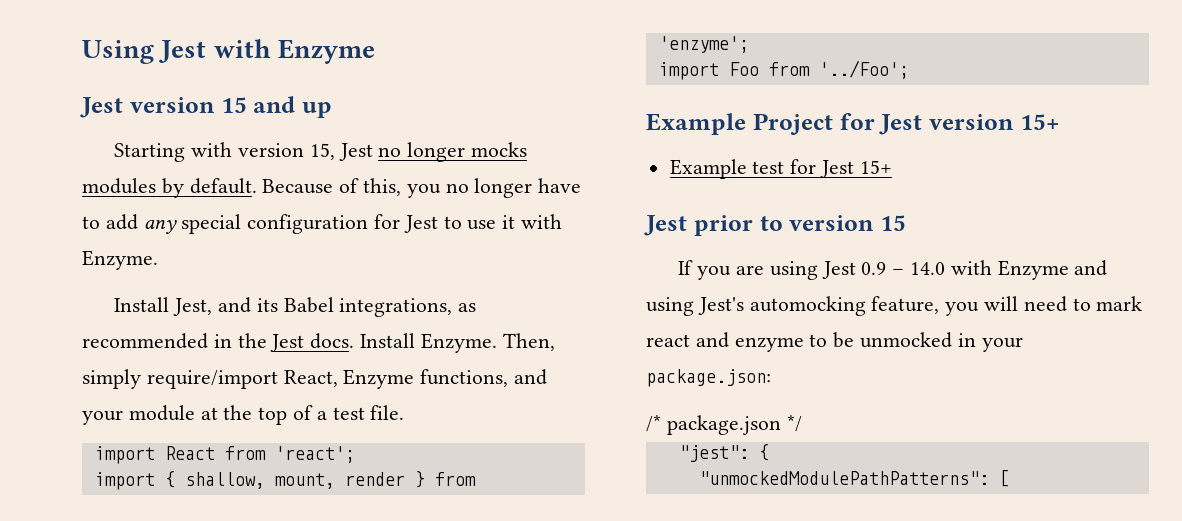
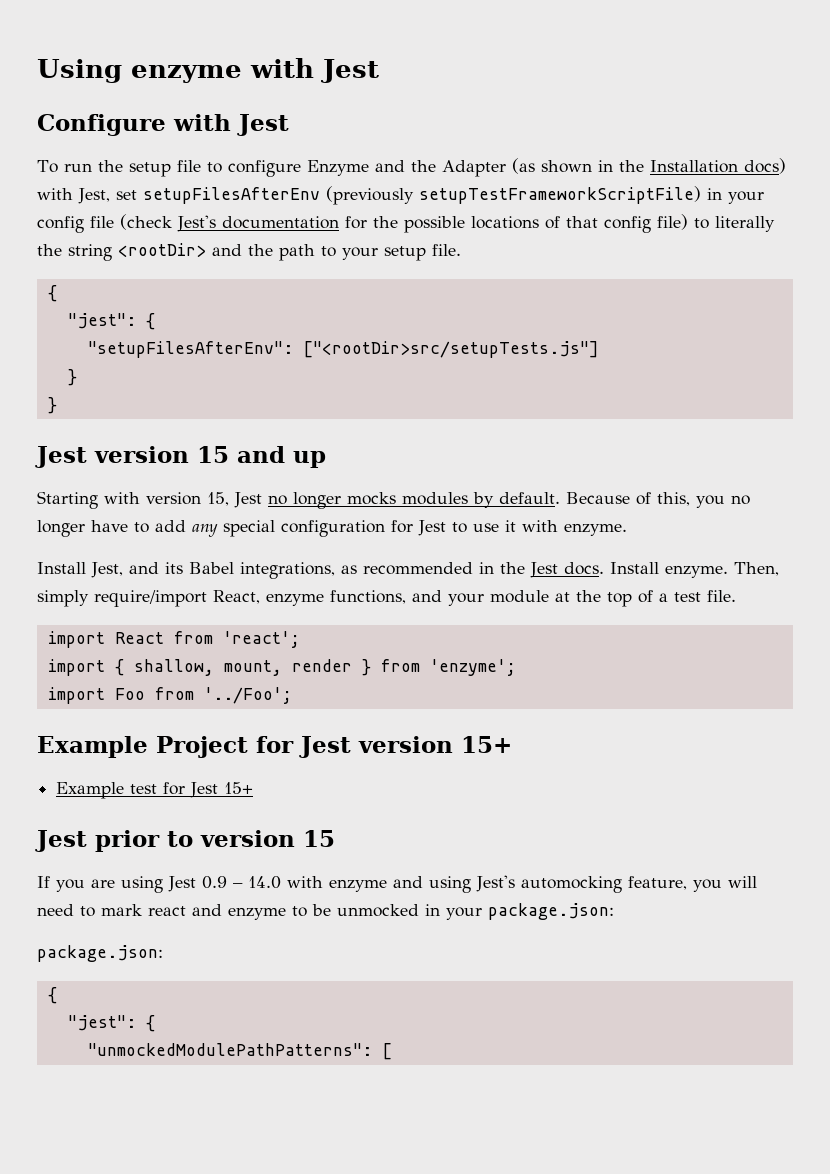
[159,39,375,64] Jest with Enzyme -> [131,58,379,83] [37,114,289,136] [37,158,786,177] [37,186,764,205] [37,214,775,233] [37,243,461,261] [47,285,57,302] [67,313,155,330] [87,341,599,358] [67,369,77,386] [47,397,57,414] enzyme with Jest // Configure with Jest // To run the setup file to configure Enzyme and the Adapter (as shown in the Installation docs) with Jest, set setupFilesAfterEnv (previously setupTestFrameworkScriptFile) in your config file (check Jest's documentation for the possible locations of that config file) to literally the string <rootDir> and the path to your setup file. // { // "jest": { // "setupFilesAfterEnv": ["<rootDir>src/setupTests.js"] // } // }
[82,250,158,270] Enzyme. -> [564,523,627,536] enzyme.
[420,333,497,353] Enzyme. -> [665,565,728,578] enzyme.
[343,369,415,389] Enzyme -> [266,593,324,606] enzyme
[997,260,1069,280] Enzyme -> [329,879,387,892] enzyme
[646,415,802,435] /* package.json */ -> [37,945,163,962] [47,987,57,1004] package.json: // {

